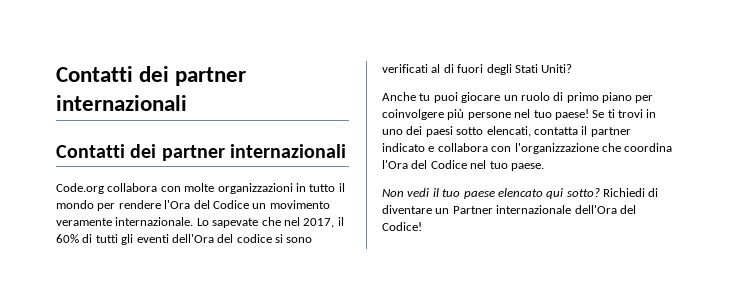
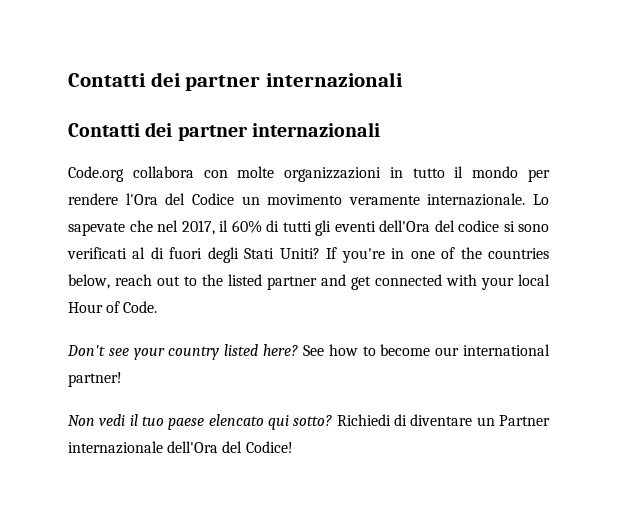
[382,92,654,103] [382,109,657,120] [382,126,631,137] [382,143,673,154] [382,160,544,171] // Anche tu puoi giocare un ruolo di primo piano per coinvolgere più persone nel tuo paese! Se ti trovi in uno dei paesi sotto elencati, contatta il partner indicato e collabora con l'organizzazione che coordina l'Ora del Codice nel tuo paese. -> [326,247,549,263] [68,274,550,290] [68,301,158,313] [67,344,550,360] [68,372,122,387] If you're in one of the countries below, reach out to the listed partner and get connected with your local Hour of Code. // Don't see your country listed here? See how to become our international partner!

